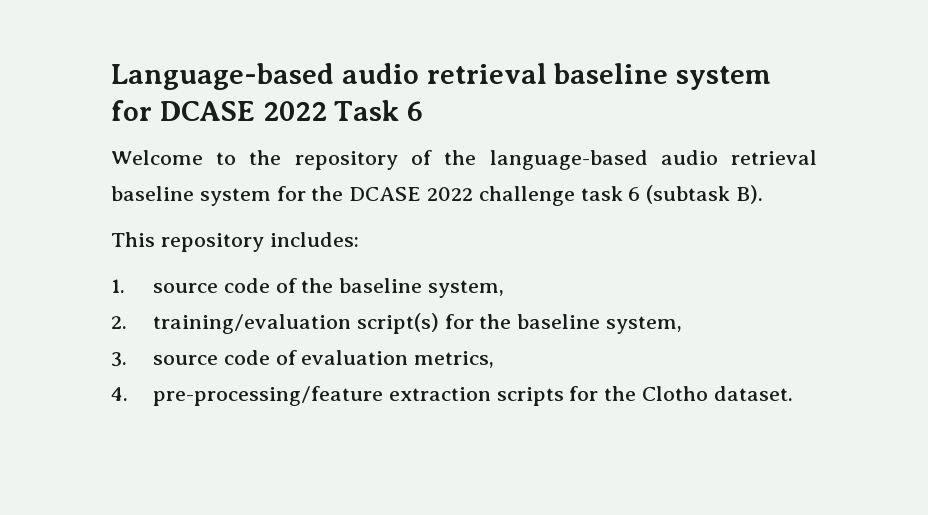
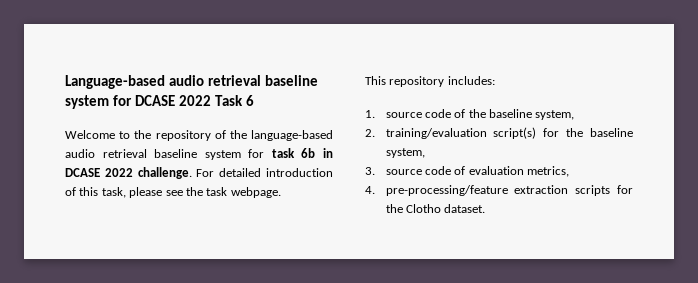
[311,185,764,206] the DCASE 2022 challenge task 6 (subtask B). -> [271,148,334,158] [65,167,333,179] [65,187,281,198] task 6b in DCASE 2022 challenge. For detailed introduction of this task, please see the task webpage.

